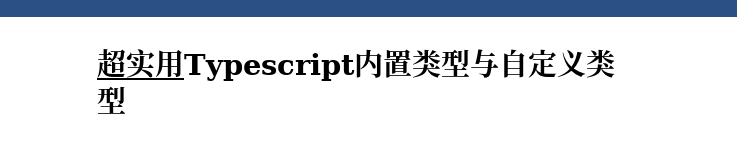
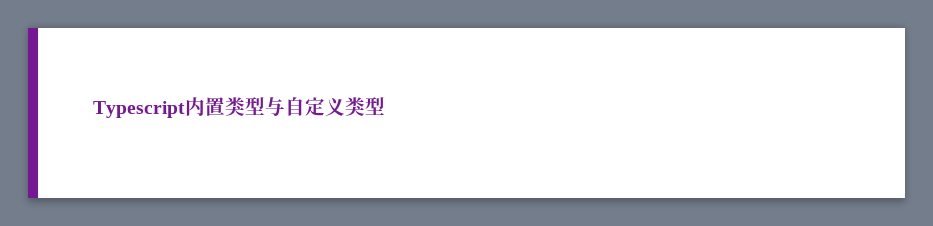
[97,49,184,80] 超实用 -> (93, 109) none

